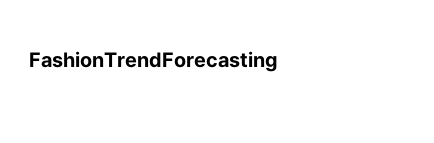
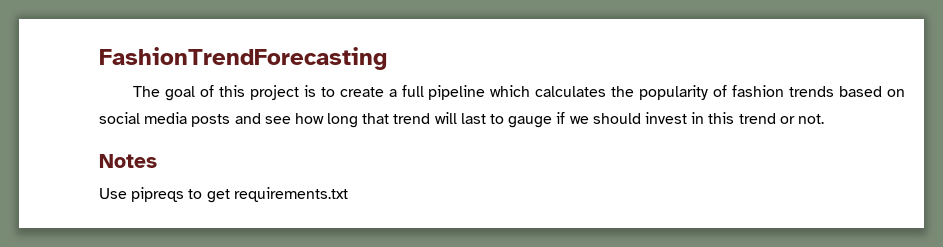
(277, 61) none -> [132,85,905,101] [99,112,824,128] [99,154,157,168] [99,187,348,203] // The goal of this project is to create a full pipeline which calculates the popularity of fashion trends based on social media posts and see how long that trend will last to gauge if we should invest in this trend or not. // Notes // Use pipreqs to get requirements.txt

